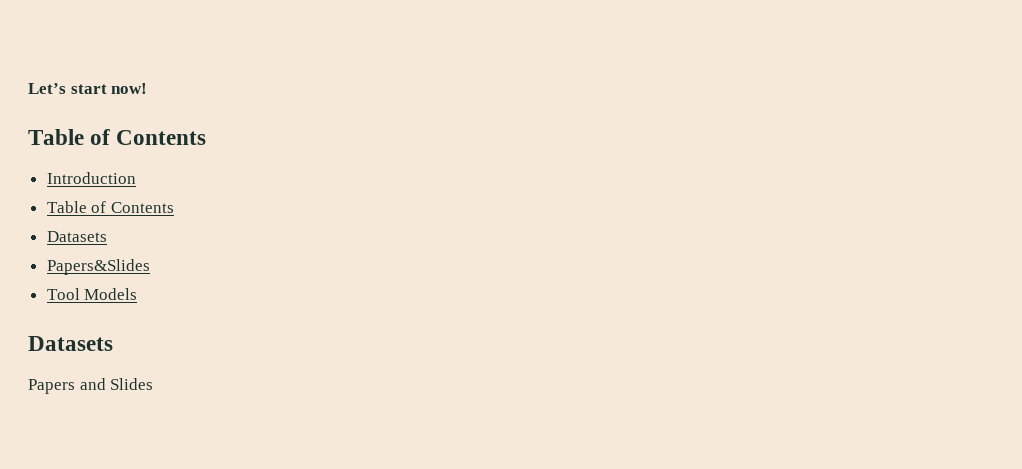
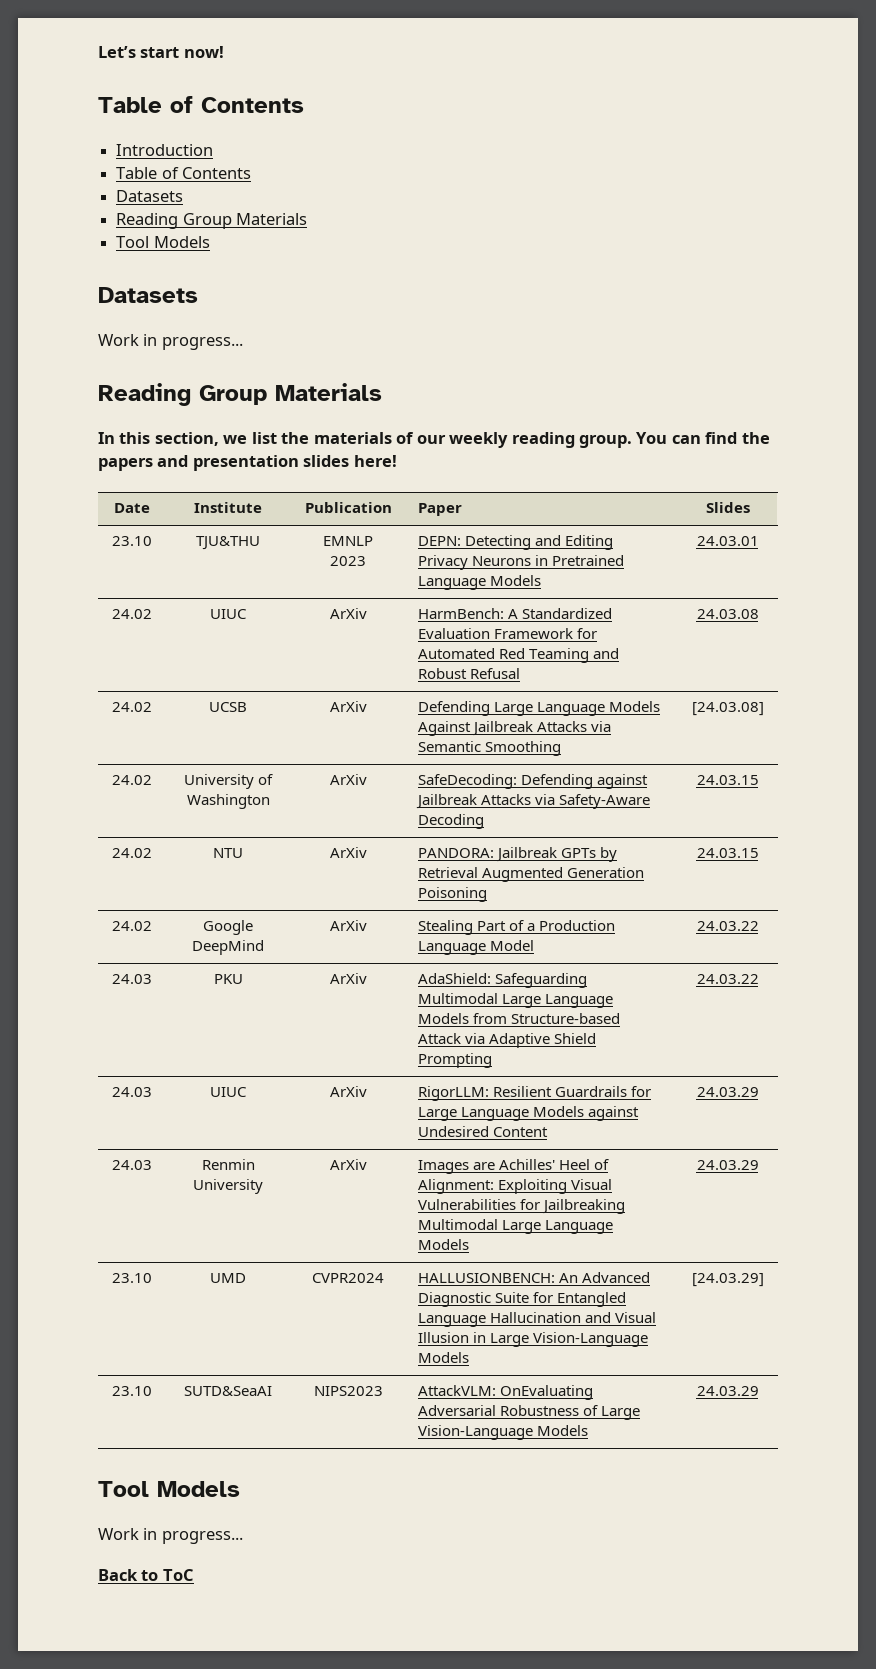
[46,259,150,275] Papers&Slides -> [116,213,308,229] Reading Group Materials
[28,378,154,394] Papers and Slides -> [98,334,243,350] [98,383,382,406] [98,432,770,448] [98,455,397,471] [114,503,150,513] [194,502,262,513] [304,502,392,513] [418,503,463,516] [705,502,750,513] [112,536,152,546] [196,536,260,550] [323,536,373,546] [330,556,366,566] [418,535,614,550] [418,555,625,570] [418,575,542,590] [696,536,759,546] [112,609,152,619] [210,609,247,619] [329,608,367,619] [418,608,613,619] [418,628,598,639] [418,648,620,663] [418,668,521,679] [696,609,759,619] [112,702,152,712] [209,702,247,712] [329,701,367,712] [418,701,661,716] [418,721,612,736] [418,741,562,756] [691,702,764,716] [112,775,152,785] [183,774,274,789] [186,794,270,809] [329,774,367,785] [418,774,649,789] [416,794,651,809] [418,814,485,829] [696,775,759,785] [112,848,152,858] [213,848,243,858] [329,847,367,858] [418,847,618,862] [418,867,645,882] [418,887,488,902] [696,848,759,858] [112,921,152,931] [203,920,253,935] [192,940,264,955] [329,920,367,931] [418,920,616,935] [418,940,535,955] [696,921,759,931] [112,974,152,984] [213,974,243,984] [329,973,367,984] [418,973,588,988] [418,993,614,1008] [418,1013,621,1024] [418,1033,597,1048] [418,1053,493,1068] [696,974,759,984] [112,1087,152,1097] [210,1087,247,1097] [329,1086,367,1097] [418,1086,652,1101] [418,1106,640,1121] [418,1126,549,1137] [696,1087,759,1097] [112,1160,152,1170] [201,1159,255,1170] [193,1179,263,1194] [329,1159,367,1170] [418,1159,610,1174] [418,1179,613,1194] [418,1199,626,1214] [418,1219,614,1234] [418,1239,470,1250] [696,1160,759,1170] [112,1273,152,1283] [210,1273,246,1283] [312,1273,384,1283] [418,1272,651,1283] [418,1292,627,1307] [418,1312,657,1327] [418,1332,649,1347] [418,1352,470,1363] [691,1273,764,1287] [112,1386,152,1396] [184,1386,272,1396] [313,1386,383,1396] [418,1385,594,1400] [418,1405,641,1420] [418,1425,589,1440] [696,1386,759,1396] [98,1481,240,1497] [98,1528,243,1544] [98,1569,194,1581] Work in progress... // Reading Group Materials // In this section, we list the materials of our weekly reading group. You can find the papers and presentation slides here! // Date | Institute | Publication | Paper | Slides // 23.10 | TJU&THU | EMNLP 2023 | DEPN: Detecting and Editing Privacy Neurons in Pretrained Language Models | 24.03.01 // 24.02 | UIUC | ArXiv | HarmBench: A Standardized Evaluation Framework for Automated Red Teaming and Robust Refusal | 24.03.08 // 24.02 | UCSB | ArXiv | Defending Large Language Models Against Jailbreak Attacks via Semantic Smoothing | [24.03.08] // 24.02 | University of Washington | ArXiv | SafeDecoding: Defending against Jailbreak Attacks via Safety-Aware Decoding | 24.03.15 // 24.02 | NTU | ArXiv | PANDORA: Jailbreak GPTs by Retrieval Augmented Generation Poisoning | 24.03.15 // 24.02 | Google DeepMind | ArXiv | Stealing Part of a Production Language Model | 24.03.22 // 24.03 | PKU | ArXiv | AdaShield: Safeguarding Multimodal Large Language Models from Structure-based Attack via Adaptive Shield Prompting | 24.03.22 // 24.03 | UIUC | ArXiv | RigorLLM: Resilient Guardrails for Large Language Models against Undesired Content | 24.03.29 // 24.03 | Renmin University | ArXiv | Images are Achilles' Heel of Alignment: Exploiting Visual Vulnerabilities for Jailbreaking Multimodal Large Language Models | 24.03.29 // 23.10 | UMD | CVPR2024 | HALLUSIONBENCH: An Advanced Diagnostic Suite for Entangled Language Hallucination and Visual Illusion in Large Vision-Language Models | [24.03.29] // 23.10 | SUTD&SeaAI | NIPS2023 | AttackVLM: OnEvaluating Adversarial Robustness of Large Vision-Language Models | 24.03.29 // Tool Models // Work in progress... // Back to ToC

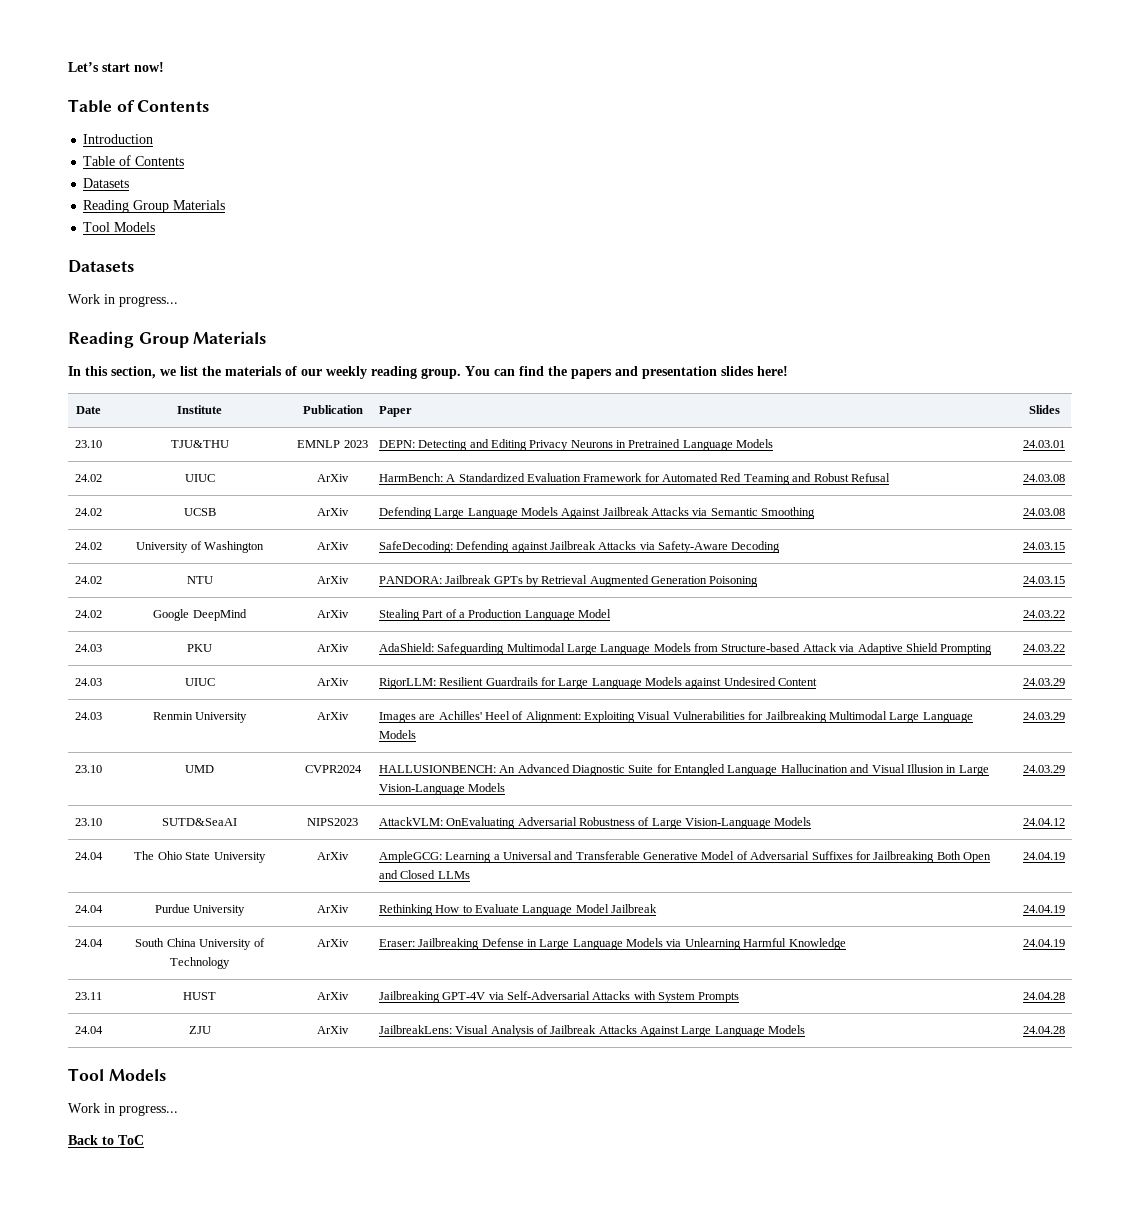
[691,702,764,716] [24.03.08] -> [1023,508,1065,516] 24.03.08
[691,1273,764,1287] [24.03.29] -> [1023,765,1065,773] 24.03.29
[696,1386,759,1396] 24.03.29 -> [1023,818,1065,826] [74,852,103,860] [134,851,266,863] [317,852,349,860] [378,851,992,863] [378,870,470,879] [1023,852,1065,860] [74,905,103,913] [154,904,246,916] [317,905,349,913] [378,904,658,916] [1023,905,1065,913] [74,939,103,947] [135,938,265,950] [170,957,230,969] [317,939,349,947] [378,938,846,950] [1023,939,1065,947] [74,992,102,1000] [183,992,216,1000] [317,992,349,1000] [378,991,740,1003] [1023,992,1065,1000] [74,1026,103,1034] [188,1026,211,1034] [317,1026,349,1034] [378,1025,806,1037] [1023,1026,1065,1034] 24.04.12 // 24.04 | The Ohio State University | ArXiv | AmpleGCG: Learning a Universal and Transferable Generative Model of Adversarial Suffixes for Jailbreaking Both Open and Closed LLMs | 24.04.19 // 24.04 | Purdue University | ArXiv | Rethinking How to Evaluate Language Model Jailbreak | 24.04.19 // 24.04 | South China University of Technology | ArXiv | Eraser: Jailbreaking Defense in Large Language Models via Unlearning Harmful Knowledge | 24.04.19 // 23.11 | HUST | ArXiv | Jailbreaking GPT-4V via Self-Adversarial Attacks with System Prompts | 24.04.28 // 24.04 | ZJU | ArXiv | JailbreakLens: Visual Analysis of Jailbreak Attacks Against Large Language Models | 24.04.28

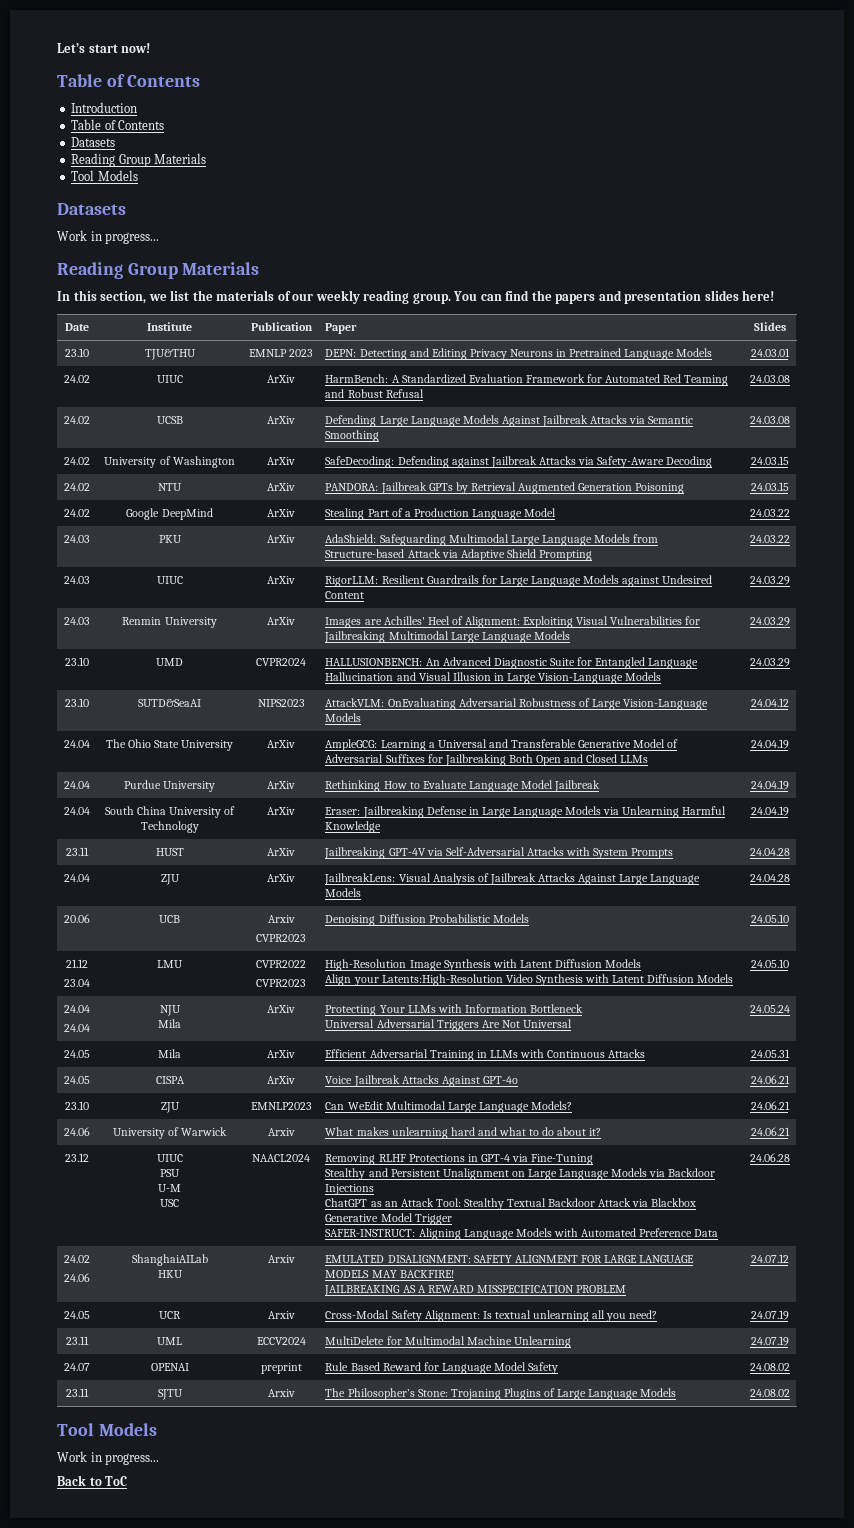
(1065, 1030) none -> [64,914,90,923] [159,915,180,923] [267,915,295,923] [256,934,306,942] [325,914,529,926] [750,914,789,923] [66,959,88,968] [64,979,90,987] [157,960,183,968] [256,960,306,968] [256,979,306,987] [325,959,642,971] [325,974,734,986] [750,959,789,968] [64,1005,90,1013] [64,1024,90,1032] [159,1005,181,1016] [158,1019,181,1028] [267,1005,295,1013] [325,1004,583,1016] [325,1019,572,1031] [749,1005,790,1013] [64,1050,90,1058] [158,1049,181,1058] [267,1050,295,1058] [325,1049,646,1061] [750,1049,790,1058] [64,1076,90,1084] [155,1076,185,1084] [267,1076,295,1084] [325,1075,518,1087] [750,1075,790,1084] [65,1101,89,1110] [160,1102,180,1113] [250,1102,312,1110] [325,1101,572,1113] [750,1101,790,1110] [64,1127,90,1136] [112,1127,228,1139] [267,1128,295,1136] [325,1127,602,1139] [750,1127,790,1136] [65,1153,89,1162] [156,1154,183,1162] [160,1169,180,1177] [158,1184,181,1192] [160,1199,179,1207] [252,1154,310,1162] [325,1154,594,1165] [325,1168,716,1180] [325,1184,375,1195] [325,1198,697,1210] [325,1213,452,1225] [325,1228,719,1240] [749,1153,790,1162] [64,1255,90,1263] [64,1273,90,1282] [131,1254,208,1266] [157,1270,183,1278] [267,1255,295,1263] [325,1255,695,1263] [325,1270,454,1278] [324,1285,626,1296] [750,1254,789,1263] [64,1311,90,1319] [159,1311,181,1319] [267,1311,295,1319] [325,1310,658,1322] [750,1310,789,1320] [66,1336,89,1345] [157,1337,182,1345] [256,1337,306,1345] [325,1336,571,1348] [750,1336,789,1346] [64,1363,90,1371] [150,1363,189,1371] [260,1363,302,1374] [325,1362,559,1374] [749,1363,790,1371] [66,1388,89,1397] [157,1389,183,1400] [267,1389,295,1397] [325,1388,677,1400] [749,1389,790,1397] // 20.06 | UCB | Arxiv // CVPR2023 | Denoising Diffusion Probabilistic Models | 24.05.10 // 21.12 // 23.04 | LMU | CVPR2022 // CVPR2023 | High-Resolution Image Synthesis with Latent Diffusion Models // Align your Latents:High-Resolution Video Synthesis with Latent Diffusion Models | 24.05.10 // 24.04 // 24.04 | NJU // Mila | ArXiv | Protecting Your LLMs with Information Bottleneck // Universal Adversarial Triggers Are Not Universal | 24.05.24 // 24.05 | Mila | ArXiv | Efficient Adversarial Training in LLMs with Continuous Attacks | 24.05.31 // 24.05 | CISPA | ArXiv | Voice Jailbreak Attacks Against GPT-4o | 24.06.21 // 23.10 | ZJU | EMNLP2023 | Can WeEdit Multimodal Large Language Models? | 24.06.21 // 24.06 | University of Warwick | Arxiv | What makes unlearning hard and what to do about it? | 24.06.21 // 23.12 | UIUC // PSU // U-M // USC | NAACL2024 | Removing RLHF Protections in GPT-4 via Fine-Tuning // Stealthy and Persistent Unalignment on Large Language Models via Backdoor Injections // ChatGPT as an Attack Tool: Stealthy Textual Backdoor Attack via Blackbox Generative Model Trigger // SAFER-INSTRUCT: Aligning Language Models with Automated Preference Data | 24.06.28 // 24.02 // 24.06 | ShanghaiAILab // HKU | Arxiv | EMULATED DISALIGNMENT: SAFETY ALIGNMENT FOR LARGE LANGUAGE MODELS MAY BACKFIRE! // JAILBREAKING AS A REWARD MISSPECIFICATION PROBLEM | 24.07.12 // 24.05 | UCR | Arxiv | Cross-Modal Safety Alignment: Is textual unlearning all you need? | 24.07.19 // 23.11 | UML | ECCV2024 | MultiDelete for Multimodal Machine Unlearning | 24.07.19 // 24.07 | OPENAI | preprint | Rule Based Reward for Language Model Safety | 24.08.02 // 23.11 | SJTU | Arxiv | The Philosopher’s Stone: Trojaning Plugins of Large Language Models | 24.08.02

